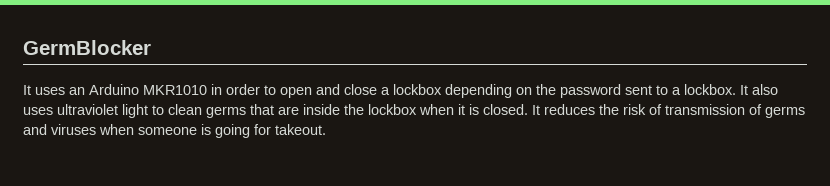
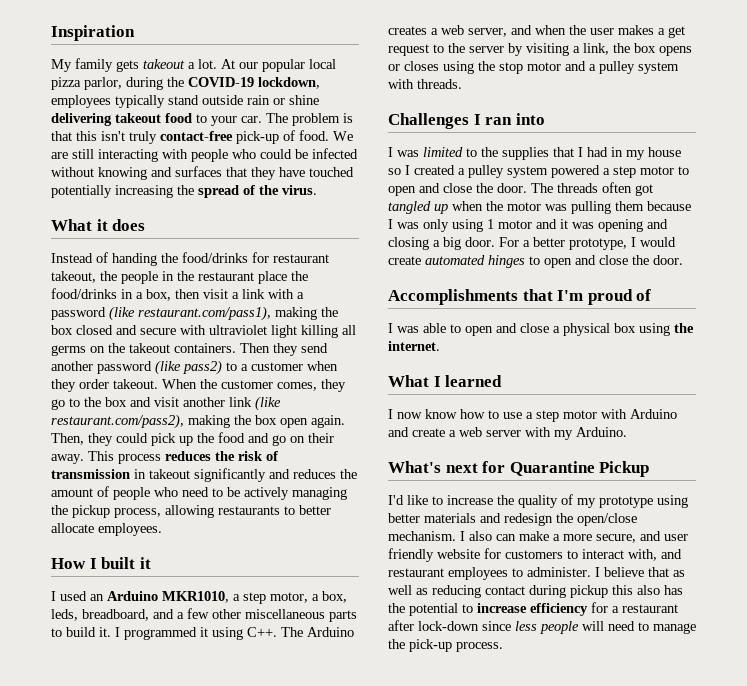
[23,40,151,55] [23,84,260,95] GermBlocker // It uses an Arduino MKR1010 in order -> [51,25,135,41] [51,58,336,72] [51,77,320,90] [51,95,319,108] [51,113,353,126] [51,130,353,144] [51,148,358,162] [51,166,354,180] [51,185,317,198] [51,219,146,231] [51,252,329,266] [51,271,308,284] [51,288,304,301] [51,306,338,321] [51,325,356,338] [51,343,328,356] [51,360,338,375] [51,379,346,392] [51,396,281,411] [51,414,345,429] [51,432,334,446] [51,451,278,464] [51,468,357,482] [51,486,347,500] [51,505,331,518] [51,523,162,536] [51,557,151,569] [51,591,347,604] [51,608,357,622] [51,627,354,640] [388,25,685,38] [388,43,692,56] [388,61,679,74] [388,79,462,89] [388,113,545,129] [388,147,681,160] [388,165,689,178] [388,182,653,196] [388,201,691,214] [388,219,668,232] [388,237,676,250] [388,255,683,268] [388,289,652,305] [388,323,446,333] Inspiration // My family gets takeout a lot. At our popular local pizza parlor, during the COVID-19 lockdown, employees typically stand outside rain or shine delivering takeout food to your car. The problem is that this isn't truly contact-free pick-up of food. We are still interacting with people who could be infected without knowing and surfaces that they have touched potentially increasing the spread of the virus. // What it does // Instead of handing the food/drinks for restaurant takeout, the people in the restaurant place the food/drinks in a box, then visit a link with a password (like restaurant.com/pass1), making the box closed and secure with ultraviolet light killing all germs on the takeout containers. Then they send another password (like pass2) to a customer when they order takeout. When the customer comes, they go to the box and visit another link (like restaurant.com/pass2), making the box open again. Then, they could pick up the food and go on their away. This process reduces the risk of transmission in takeout significantly and reduces the amount of people who need to be actively managing the pickup process, allowing restaurants to better allocate employees. // How I built it // I used an Arduino MKR1010, a step motor, a box, leds, breadboard, and a few other miscellaneous parts to build it. I programmed it using C++. The Arduino creates a web server, and when the user makes a get request to the server by visiting a link, the box opens or closes using the stop motor and a pulley system with threads. // Challenges I ran into // I was limited to the supplies that I had in my house so I created a pulley system powered a step motor to open and close the door. The threads often got tangled up when the motor was pulling them because I was only using 1 motor and it was opening and closing a big door. For a better prototype, I would create automated hinges to open and close the door. // Accomplishments that I'm proud of // I was able
[393,84,778,98] [23,104,805,118] [23,124,326,138] lockbox depending on the password sent to a lockbox. It also uses ultraviolet light to clean germs that are inside the lockbox when it is closed. It reduces the risk of transmission of germs and viruses when someone is going for takeout. -> [563,323,694,336] [388,341,440,351] [388,375,503,387] [388,409,677,422] [388,427,627,440] [388,461,650,477] [388,494,688,508] [388,513,637,526] [388,531,688,543] [388,548,682,562] [388,567,685,580] [388,585,683,598] [388,602,678,616] [388,620,696,634] [388,639,503,652] physical box using the internet. // What I learned // I now know how to use a step motor with Arduino and create a web server with my Arduino. // What's next for Quarantine Pickup // I'd like to increase the quality of my prototype using better materials and redesign the open/close mechanism. I also can make a more secure, and user friendly website for customers to interact with, and restaurant employees to administer. I believe that as well as reducing contact during pickup this also has the potential to increase efficiency for a restaurant after lock-down since less people will need to manage the pick-up process.

